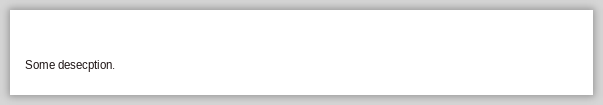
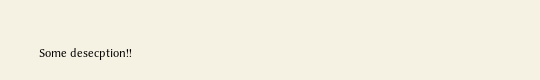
[58,60,116,72] desecption. -> [70,48,133,60] desecption!!

